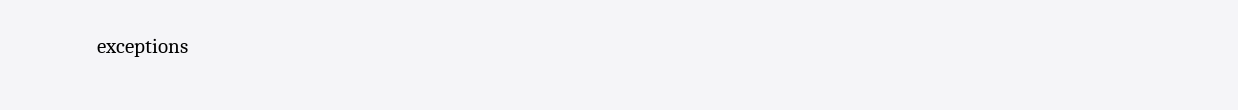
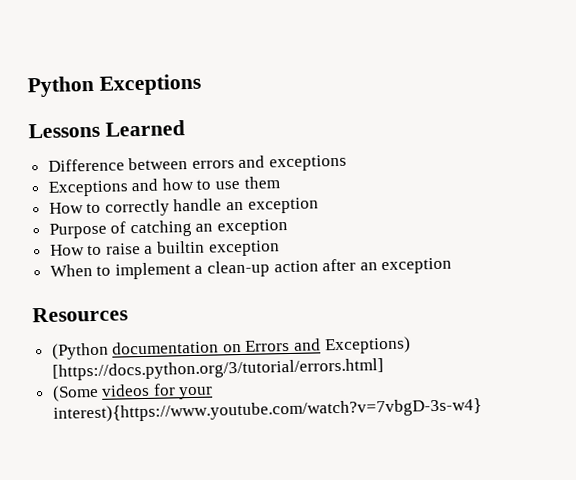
[97,38,188,57] exceptions -> [27,73,201,98] [28,120,185,139] [47,154,348,172] [47,176,280,197] [48,197,319,217] [48,218,289,239] [49,240,280,257] [49,257,453,280] [32,306,128,323] [51,336,411,360] [51,358,384,381] [51,383,214,402] [52,398,482,423] Python Exceptions // Lessons Learned // Difference between errors and exceptions // Exceptions and how to use them // How to correctly handle an exception // Purpose of catching an exception // How to raise a builtin exception // When to implement a clean-up action after an exception // Resources // (Python documentation on Errors and Exceptions) [https://docs.python.org/3/tutorial/errors.html] // (Some videos for your interest){https://www.youtube.com/watch?v=7vbgD-3s-w4}

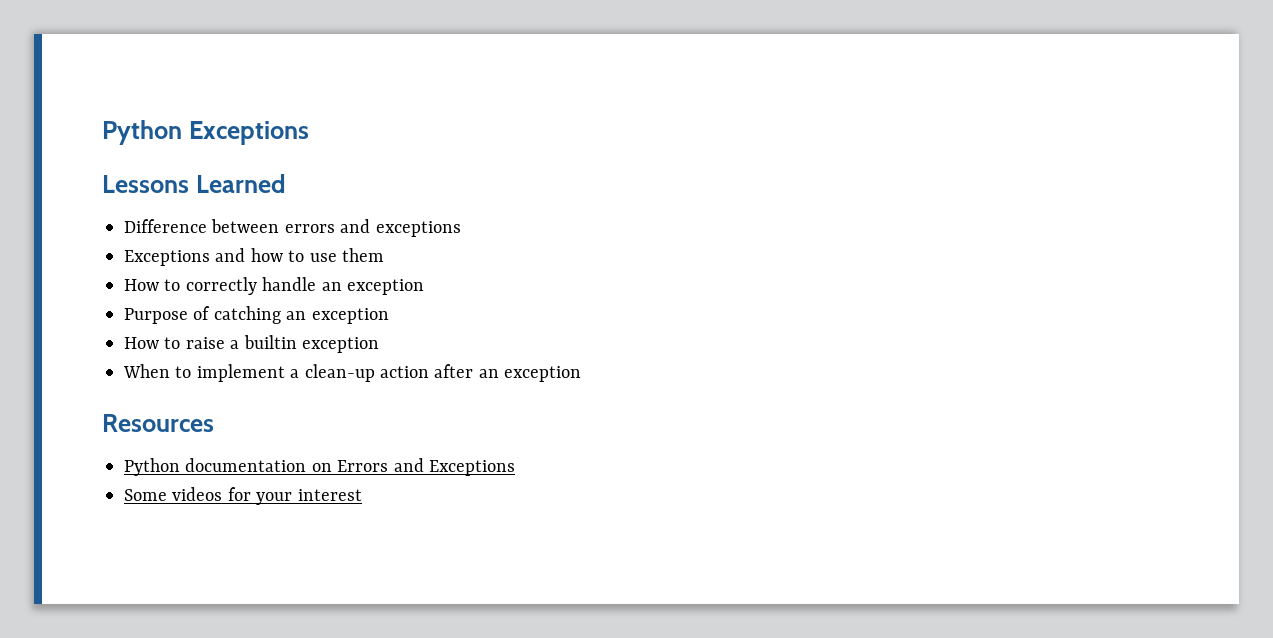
[51,342,109,360] (Python -> [124,458,180,476] Python
[324,336,411,355] [51,358,384,381] [51,384,99,402] Exceptions) [https://docs.python.org/3/tutorial/errors.html] // (Some -> [429,460,515,476] [124,489,167,501] Exceptions // Some
[52,398,482,423] interest){https://www.youtube.com/watch?v=7vbgD-3s-w4} -> [297,489,362,501] interest

